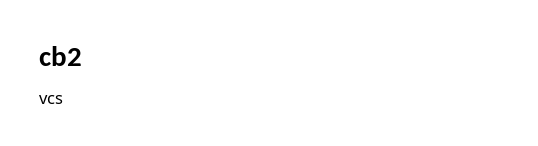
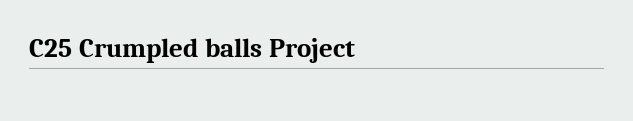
[39,46,82,66] [39,95,63,104] cb2 // vcs -> [29,38,356,63] C25 Crumpled balls Project

